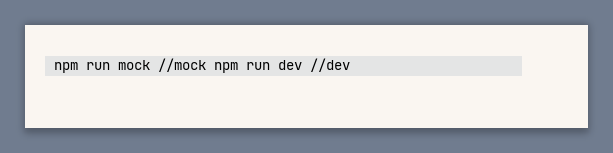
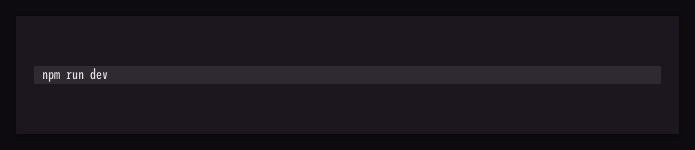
[54,58,350,73] npm run mock //mock npm run dev //dev -> [41,68,108,82] npm run dev

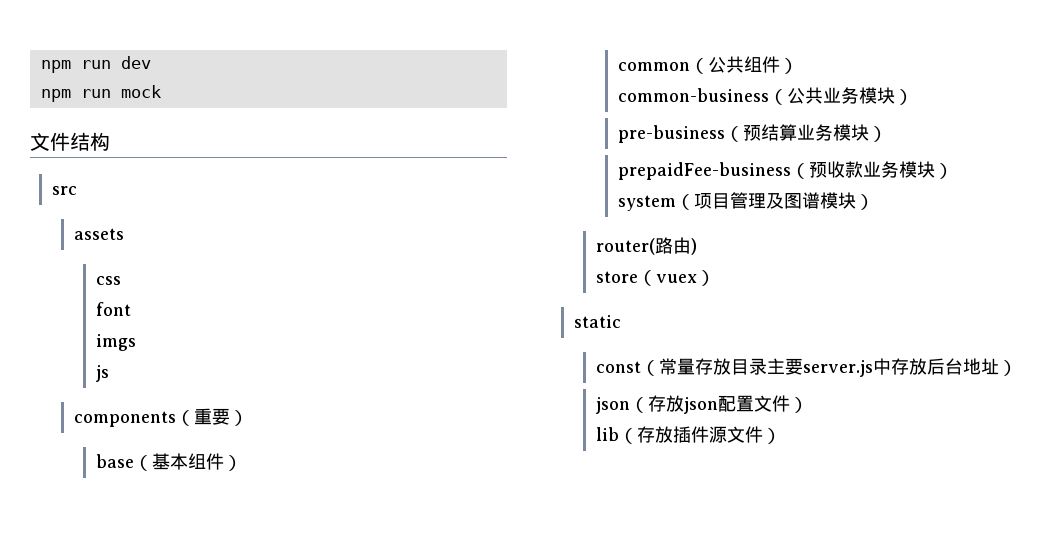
(108, 74) none -> [40,85,161,102] [30,132,110,151] [51,186,77,195] [73,228,124,240] [95,276,121,285] [95,302,131,316] [95,334,136,351] [95,365,109,382] [73,408,248,427] [95,453,242,471] [617,56,798,74] [617,87,913,105] [617,124,887,143] [617,161,953,180] [617,192,874,211] [595,237,697,255] [595,270,715,286] [573,315,621,328] [595,358,1017,377] [595,395,808,414] [595,426,781,444] // npm run mock // 文件结构 // src // assets // css // font // imgs // js // components（重要） // base（基本组件） // common（公共组件） // common-business（公共业务模块） // pre-business（预结算业务模块） // prepaidFee-business（预收款业务模块） // system（项目管理及图谱模块） // router(路由) // store（vuex） // static // const（常量存放目录主要server.js中存放后台地址） // json（存放json配置文件） // lib（存放插件源文件）

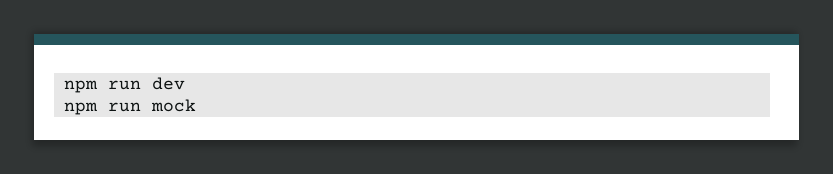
[30,132,110,151] [51,186,77,195] [73,228,124,240] [95,276,121,285] [95,302,131,316] [95,334,136,351] [95,365,109,382] [73,408,248,427] [95,453,242,471] [617,56,798,74] [617,87,913,105] [617,124,887,143] [617,161,953,180] [617,192,874,211] [595,237,697,255] [595,270,715,286] [573,315,621,328] [595,358,1017,377] [595,395,808,414] [595,426,781,444] // 文件结构 // src // assets // css // font // imgs // js // components（重要） // base（基本组件） // common（公共组件） // common-business（公共业务模块） // pre-business（预结算业务模块） // prepaidFee-business（预收款业务模块） // system（项目管理及图谱模块） // router(路由) // store（vuex） // static // const（常量存放目录主要server.js中存放后台地址） // json（存放json配置文件） // lib（存放插件源文件） -> (196, 105) none

